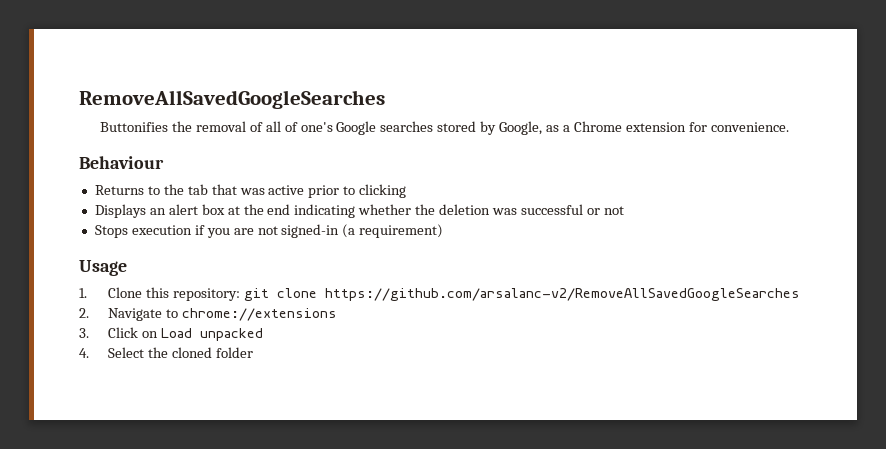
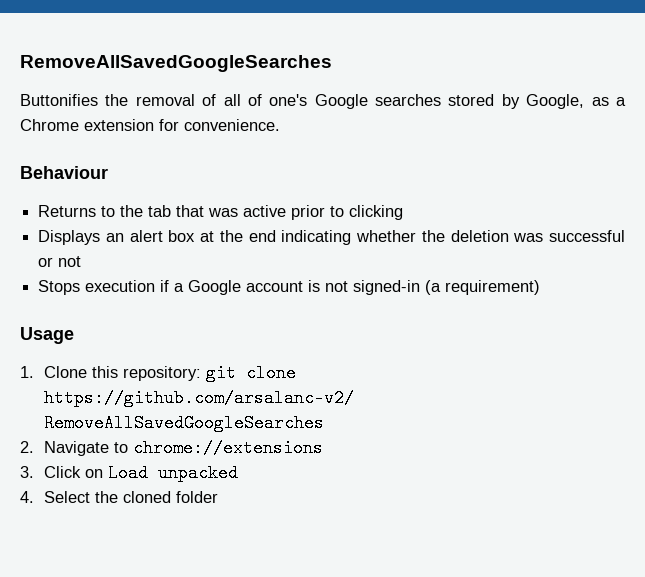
[206,228,254,238] you are -> [174,280,321,295] a Google account is

